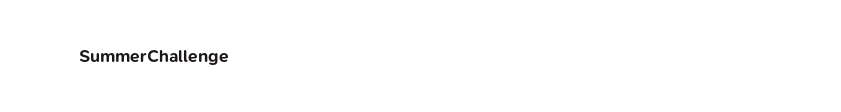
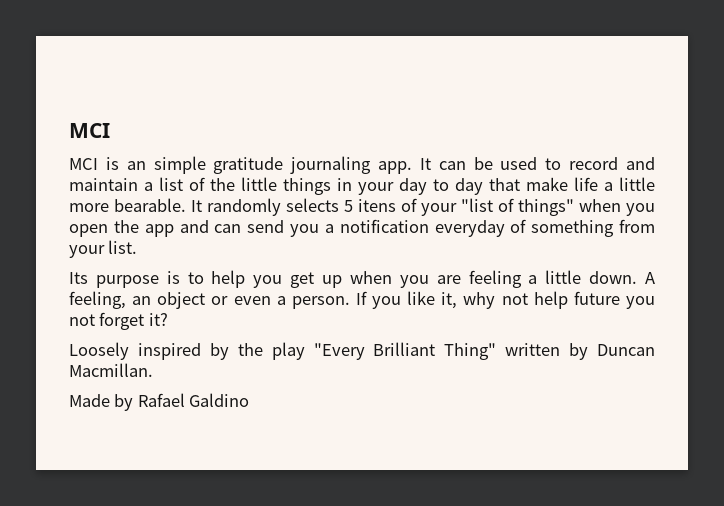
[79,49,229,65] SummerChallenge -> [69,123,110,138] [69,156,656,174] [69,177,655,195] [69,198,655,216] [69,219,655,237] [69,240,138,258] [69,270,656,288] [69,291,655,309] [69,312,168,330] [69,342,655,360] [69,363,153,377] [69,393,250,411] MCI // MCI is an simple gratitude journaling app. It can be used to record and maintain a list of the little things in your day to day that make life a little more bearable. It randomly selects 5 itens of your "list of things" when you open the app and can send you a notification everyday of something from your list. // Its purpose is to help you get up when you are feeling a little down. A feeling, an object or even a person. If you like it, why not help future you not forget it? // Loosely inspired by the play "Every Brilliant Thing" written by Duncan Macmillan. // Made by Rafael Galdino

